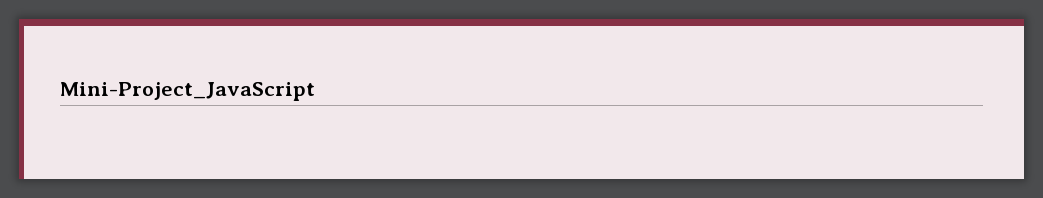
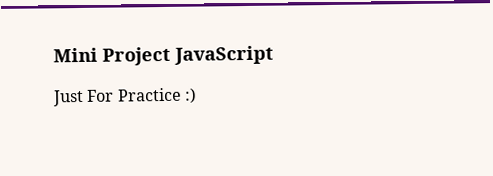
[60,82,315,101] Mini-Project_JavaScript -> [53,45,274,66] [53,87,197,107] Mini Project JavaScript // Just For Practice :)

